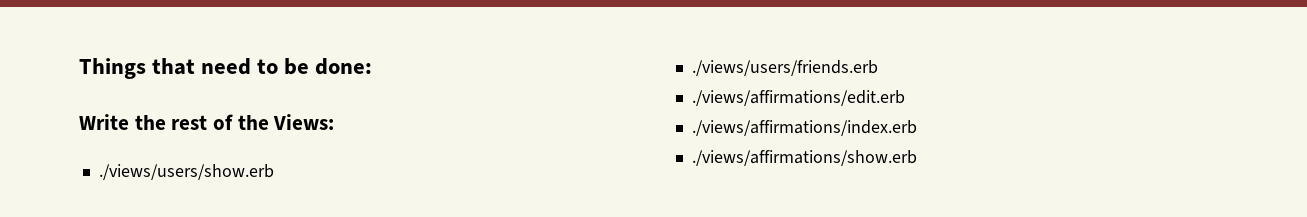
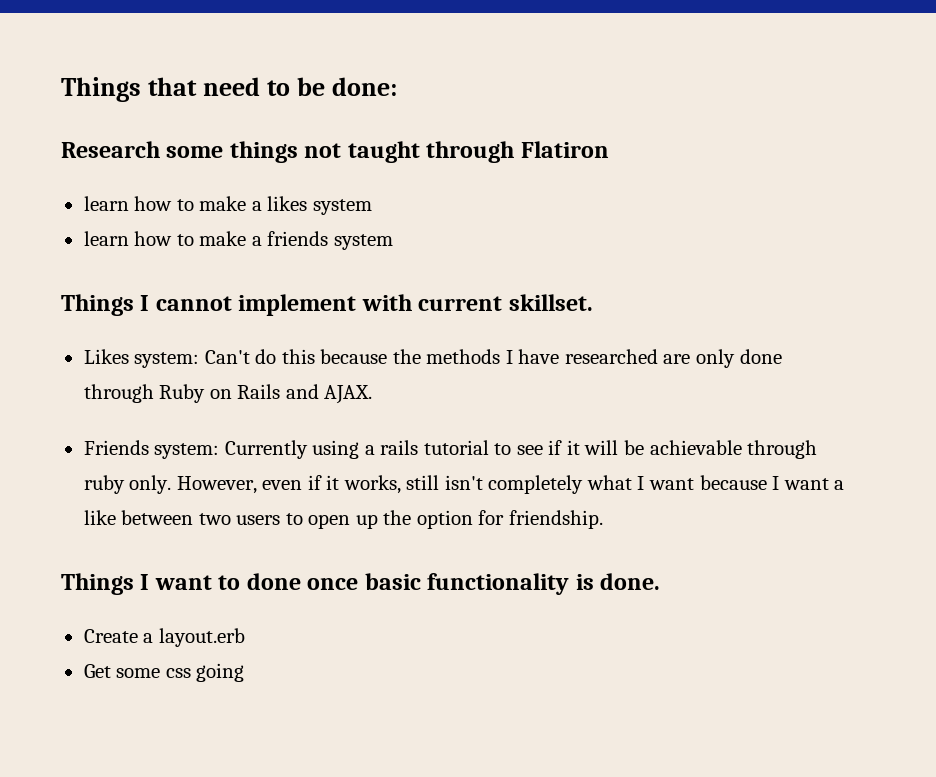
[79,114,335,130] [98,164,274,180] [691,60,878,76] [691,90,905,106] [691,120,917,136] [691,150,917,166] Write the rest of the Views: // ./views/users/show.erb // ./views/users/friends.erb // ./views/affirmations/edit.erb // ./views/affirmations/index.erb // ./views/affirmations/show.erb -> [61,141,609,163] [83,196,372,215] [83,231,393,250] [61,294,593,316] [83,349,782,368] [83,384,373,404] [83,440,818,459] [83,475,845,494] [83,510,603,529] [61,573,661,595] [83,628,245,647] [83,663,245,682] Research some things not taught through Flatiron // learn how to make a likes system // learn how to make a friends system // Things I cannot implement with current skillset. // Likes system: Can't do this because the methods I have researched are only done through Ruby on Rails and AJAX. // Friends system: Currently using a rails tutorial to see if it will be achievable through ruby only. However, even if it works, still isn't completely what I want because I want a like between two users to open up the option for friendship. // Things I want to done once basic functionality is done. // Create a layout.erb // Get some css going

